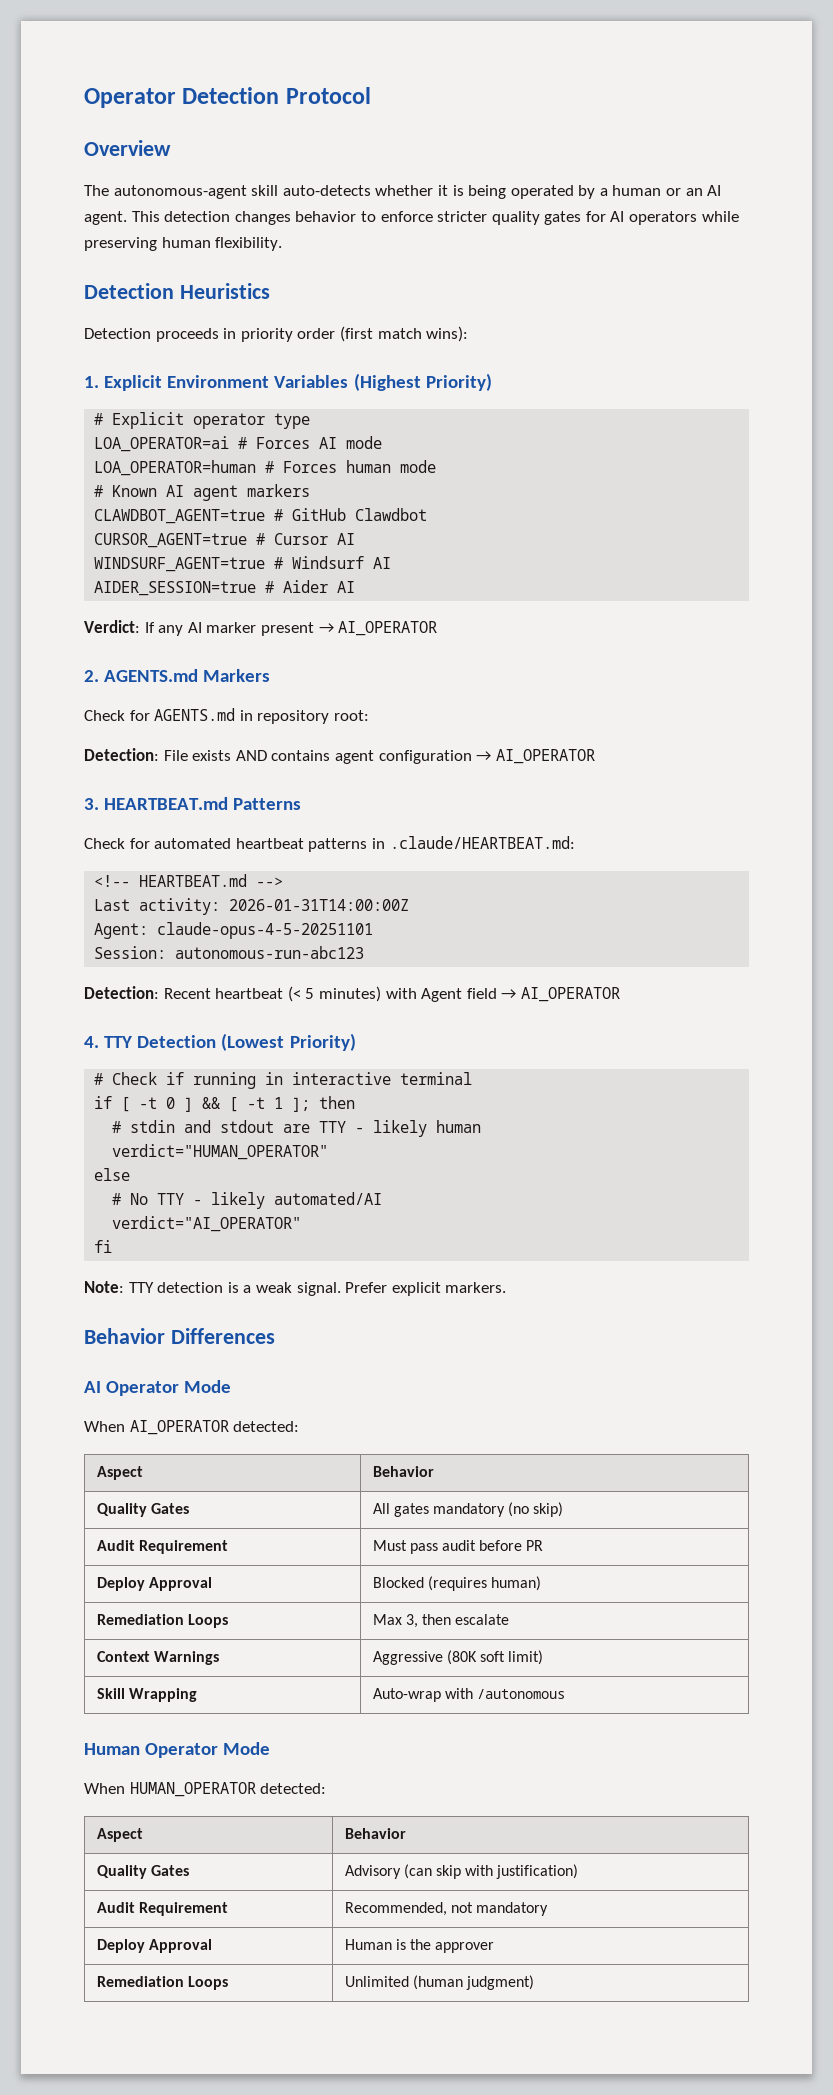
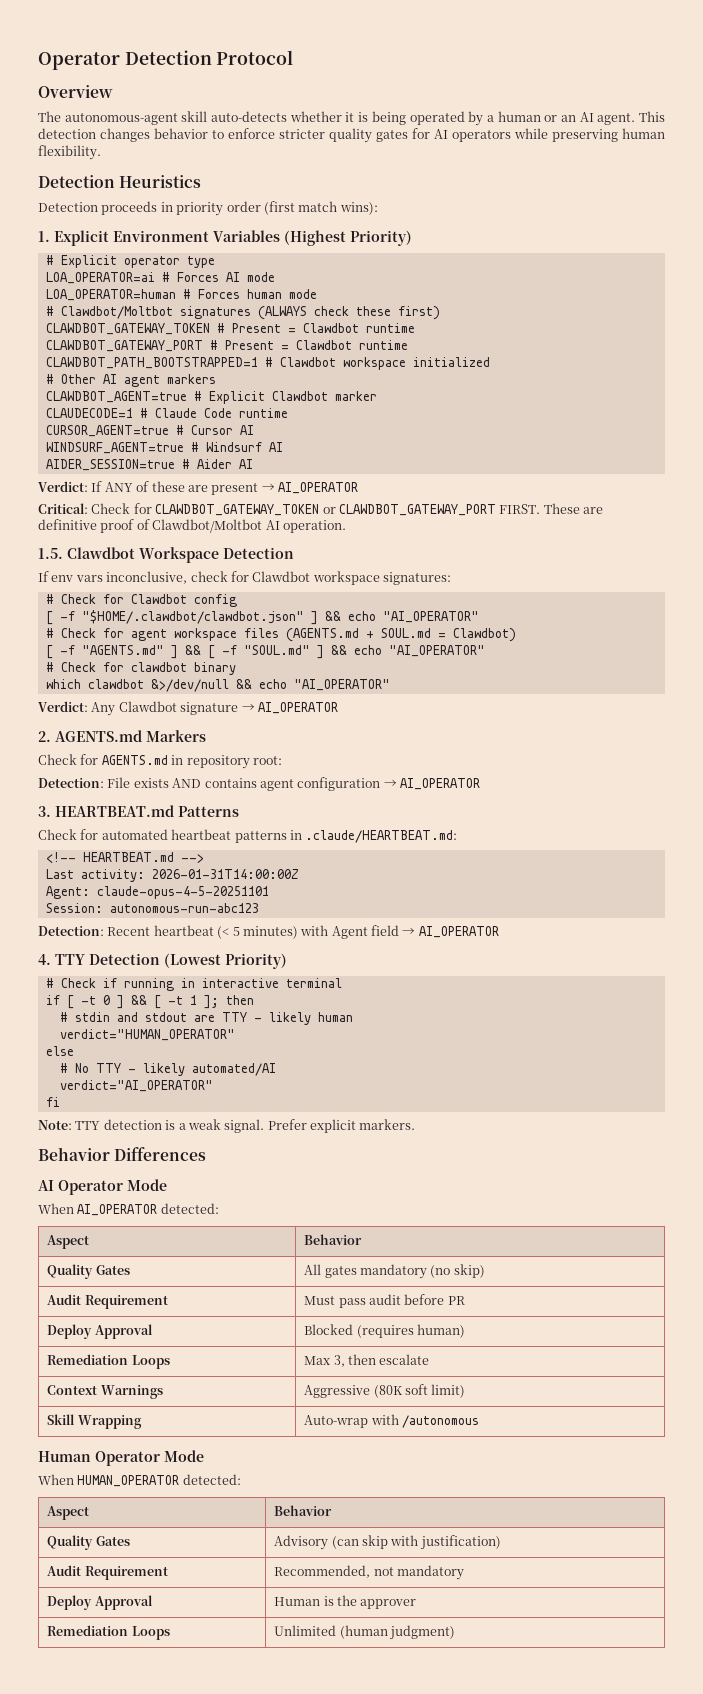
[112,485,158,497] Known -> [60,306,440,320] [45,323,415,335] [45,340,408,352] [45,357,490,370] [45,374,96,384] Clawdbot/Moltbot signatures (ALWAYS check these first) // CLAWDBOT_GATEWAY_TOKEN # Present = Clawdbot runtime // CLAWDBOT_GATEWAY_PORT # Present = Clawdbot runtime // CLAWDBOT_PATH_BOOTSTRAPPED=1 # Clawdbot workspace initialized // # Other
[292,508,428,521] GitHub Clawdbot -> [208,391,377,404] [45,408,288,418] Explicit Clawdbot marker // CLAUDECODE=1 # Claude Code runtime
[158,622,314,636] any AI marker present -> [104,481,358,495] [38,503,603,516] [38,519,346,533] [38,547,294,563] [38,571,451,585] [45,594,237,607] [45,610,479,625] [45,628,516,642] [45,645,485,659] [45,662,236,675] [45,679,390,692] [38,701,239,716] ANY of these are present → AI_OPERATOR // Critical: Check for CLAWDBOT_GATEWAY_TOKEN or CLAWDBOT_GATEWAY_PORT FIRST. These are definitive proof of Clawdbot/Moltbot AI operation. // 1.5. Clawdbot Workspace Detection // If env vars inconclusive, check for Clawdbot workspace signatures: // # Check for Clawdbot config // [ -f "$HOME/.clawdbot/clawdbot.json" ] && echo "AI_OPERATOR" // # Check for agent workspace files (AGENTS.md + SOUL.md = Clawdbot) // [ -f "AGENTS.md" ] && [ -f "SOUL.md" ] && echo "AI_OPERATOR" // # Check for clawdbot binary // which clawdbot &>/dev/null && echo "AI_OPERATOR" // Verdict: Any Clawdbot signature

